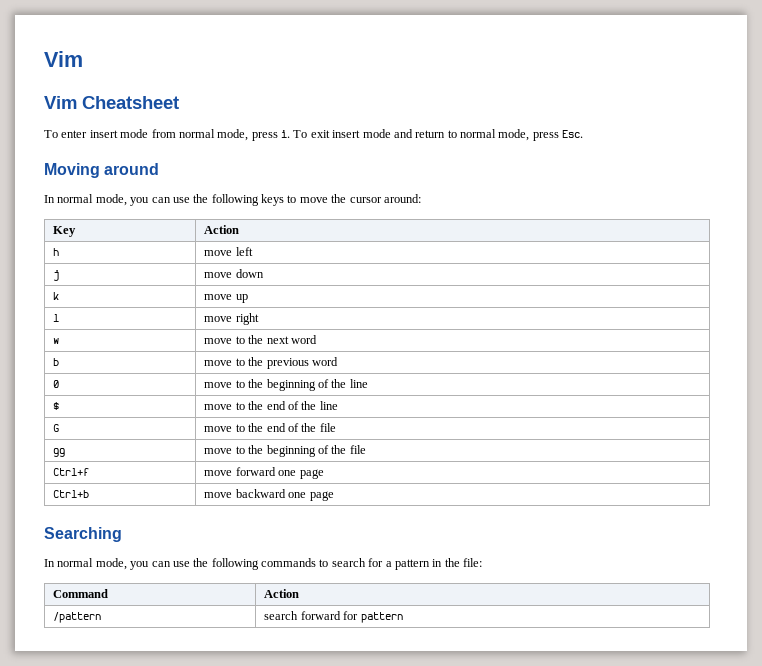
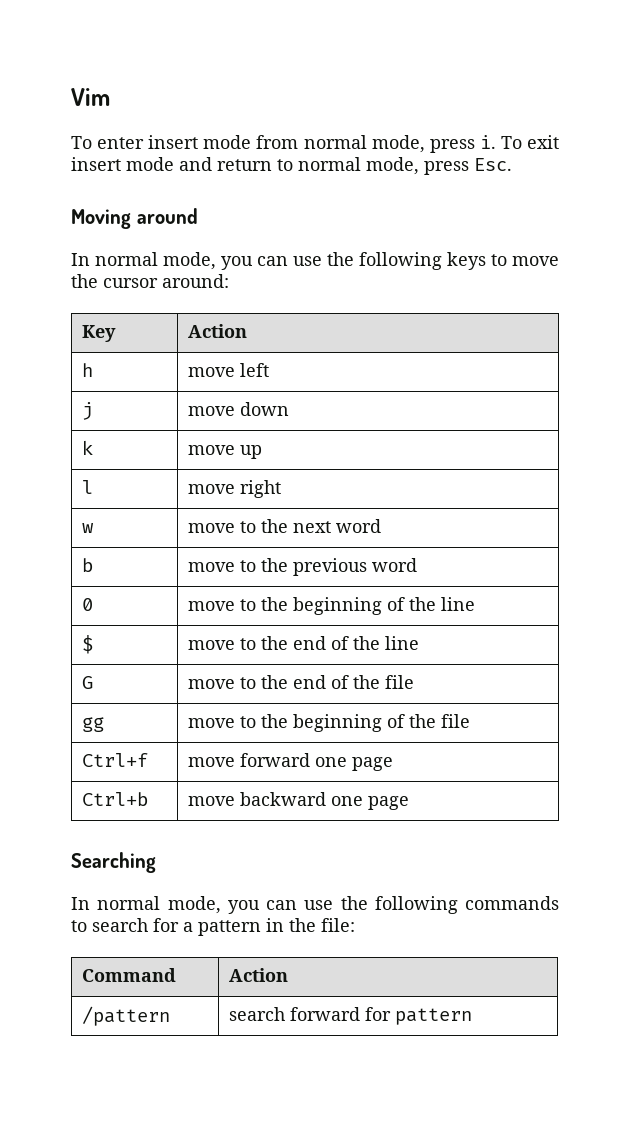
[44,51,83,67] [44,96,179,109] Vim // Vim Cheatsheet -> [71,88,110,106] Vim

